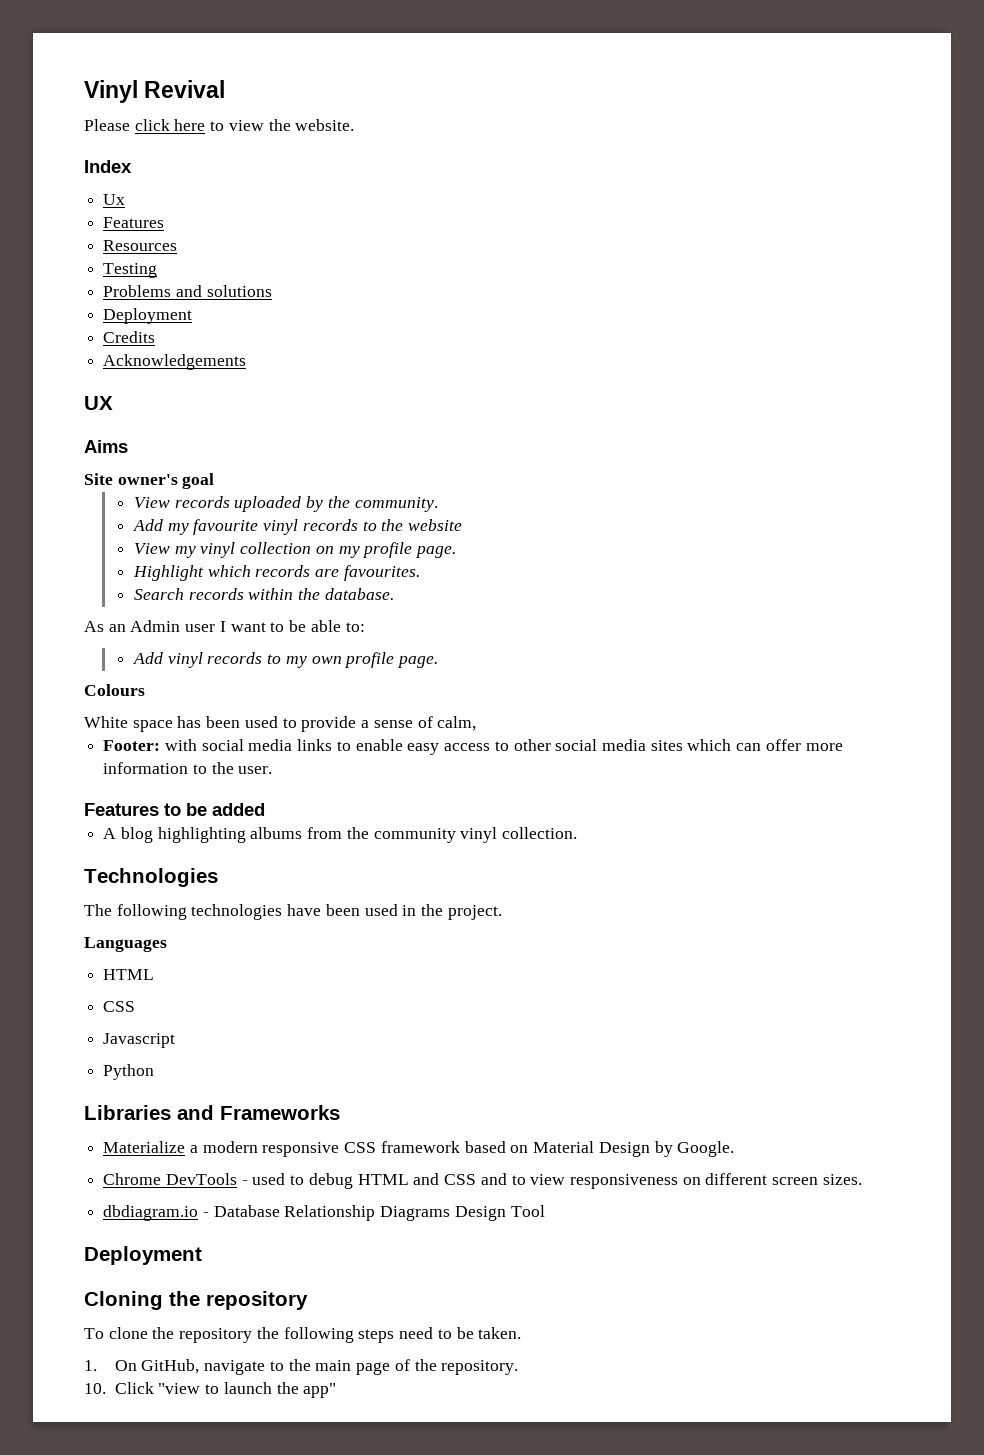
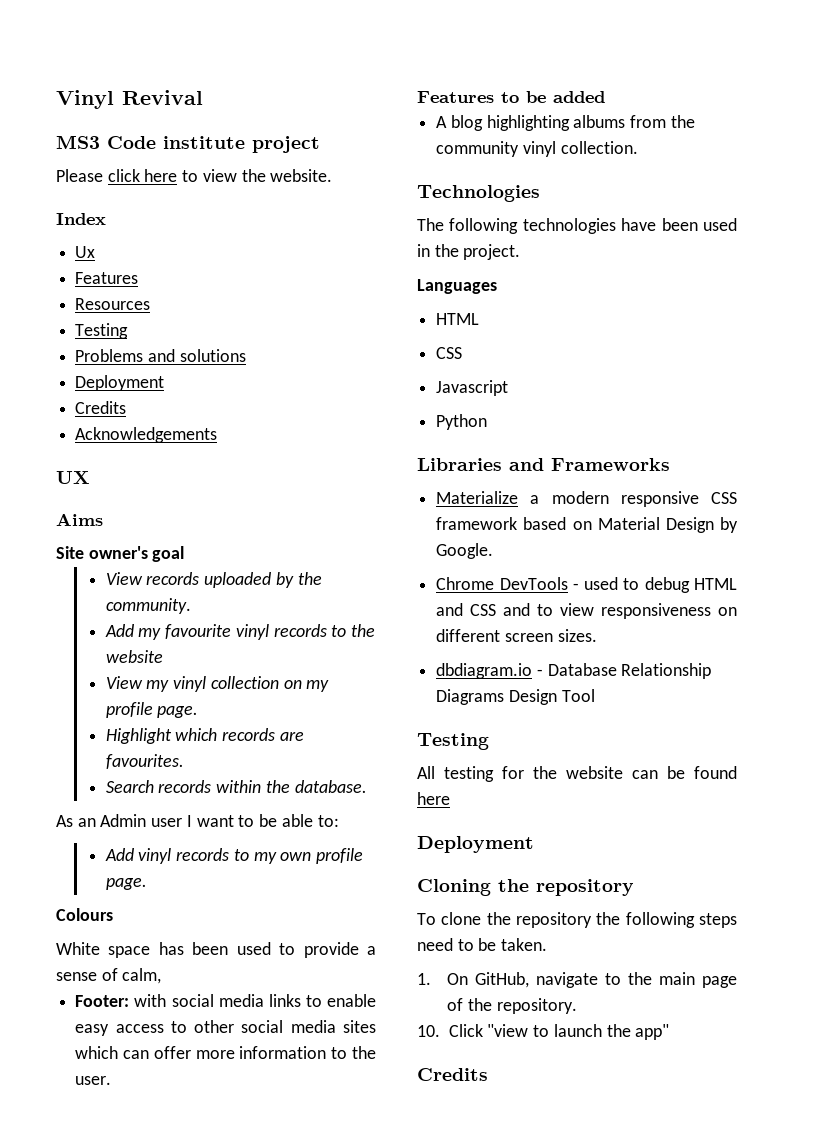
(226, 89) none -> [56,135,320,153] // MS3 Code institute project
(545, 1211) none -> [417,733,489,750] [417,766,737,782] [417,792,450,805] // Testing // All testing for the website can be found here
(337, 1390) none -> [417,1068,488,1081] // Credits

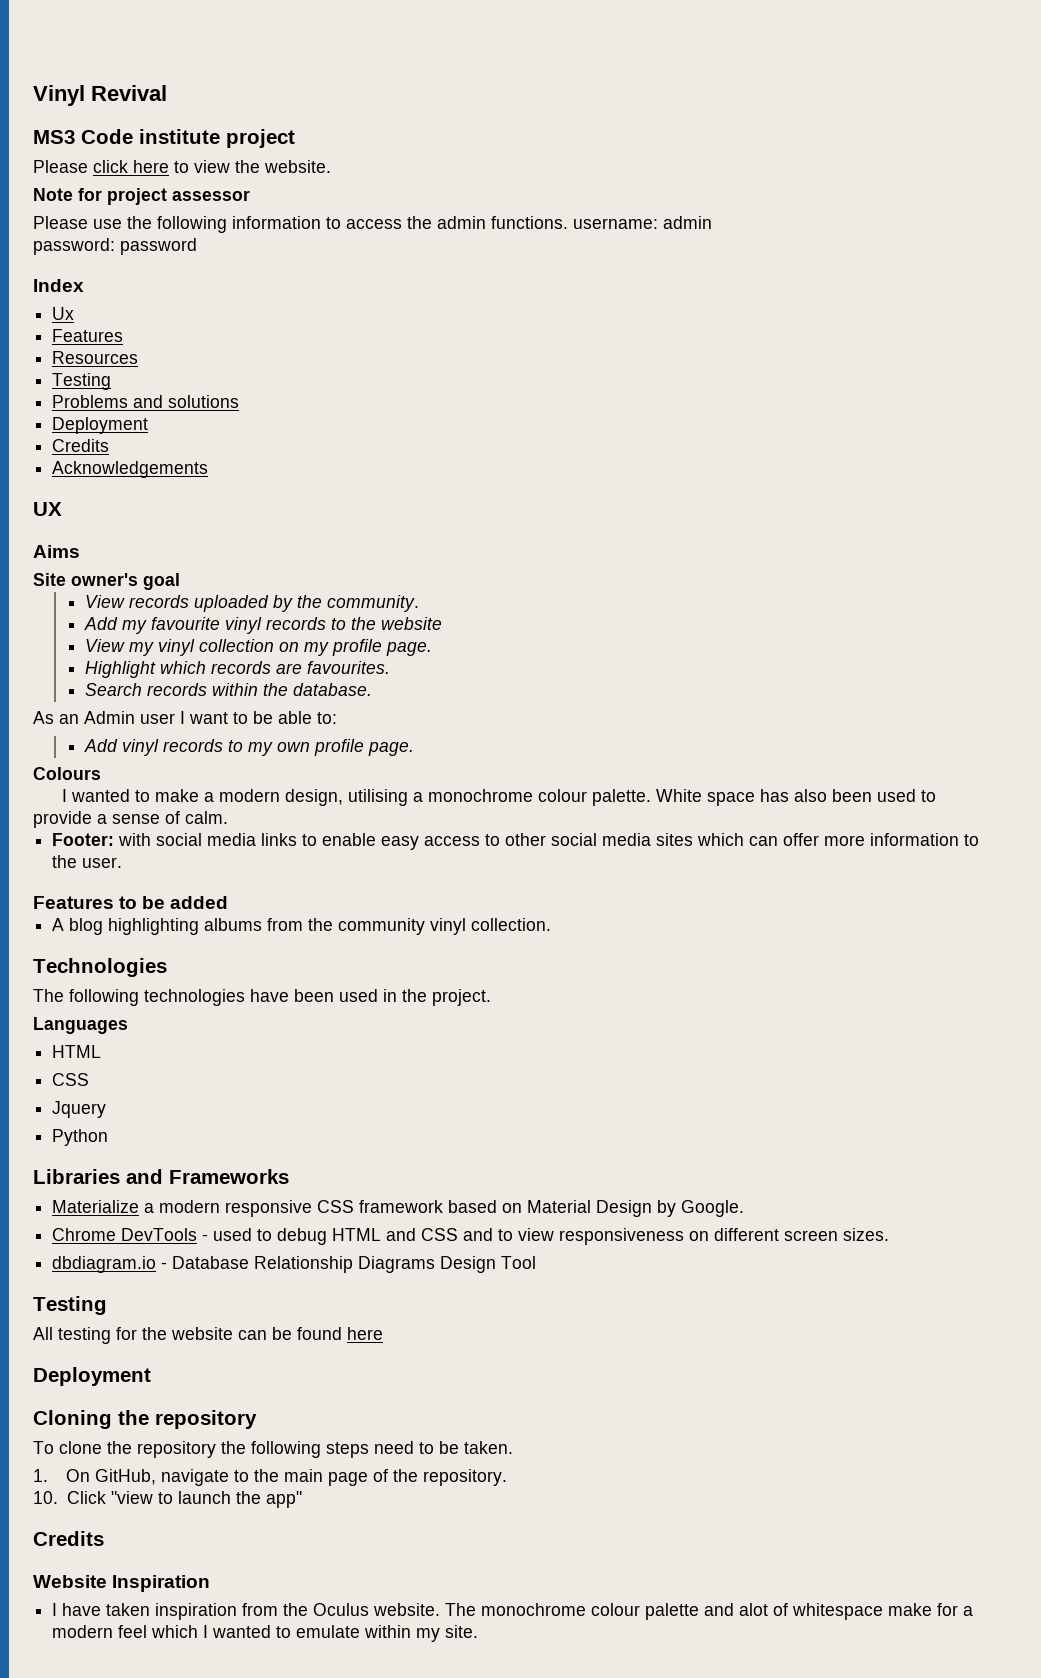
(333, 175) none -> [33,188,250,205] [33,216,712,233] [33,238,197,255] // Note for project assessor // Please use the following information to access the admin functions. username: admin // password: password
(113, 914) none -> [61,789,651,806] I wanted to make a modern design, utilising a monochrome colour palette.
(184, 948) none -> [793,789,827,802] also
[122,968,162,984] calm, -> [185,811,228,824] calm.
[436,380,509,396] Javascript -> [52,1101,107,1118] Jquery
(488, 1074) none -> [33,1575,211,1592] [52,1603,974,1620] [52,1625,479,1642] // Website Inspiration // I have taken inspiration from the Oculus website. The monochrome colour palette and alot of whitespace make for a modern feel which I wanted to emulate within my site.

